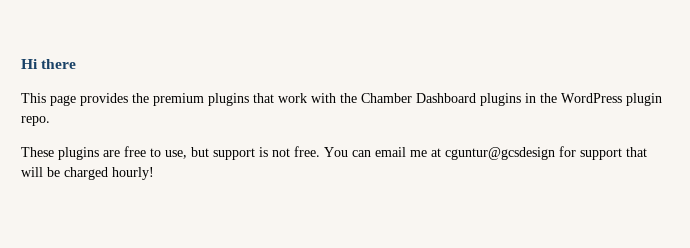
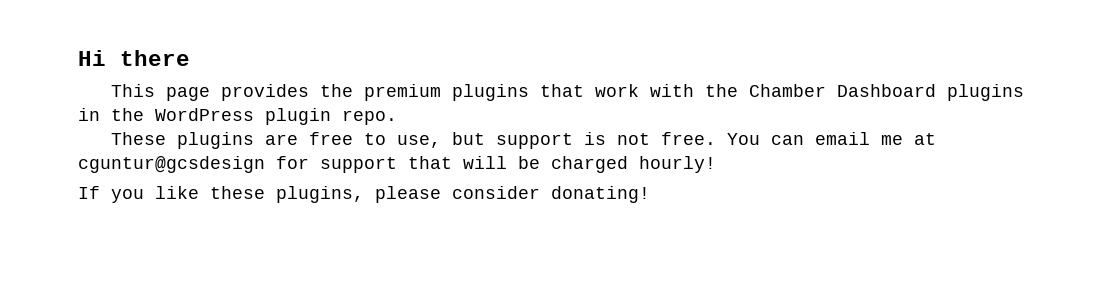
(154, 173) none -> [78,186,650,203] // If you like these plugins, please consider donating!

